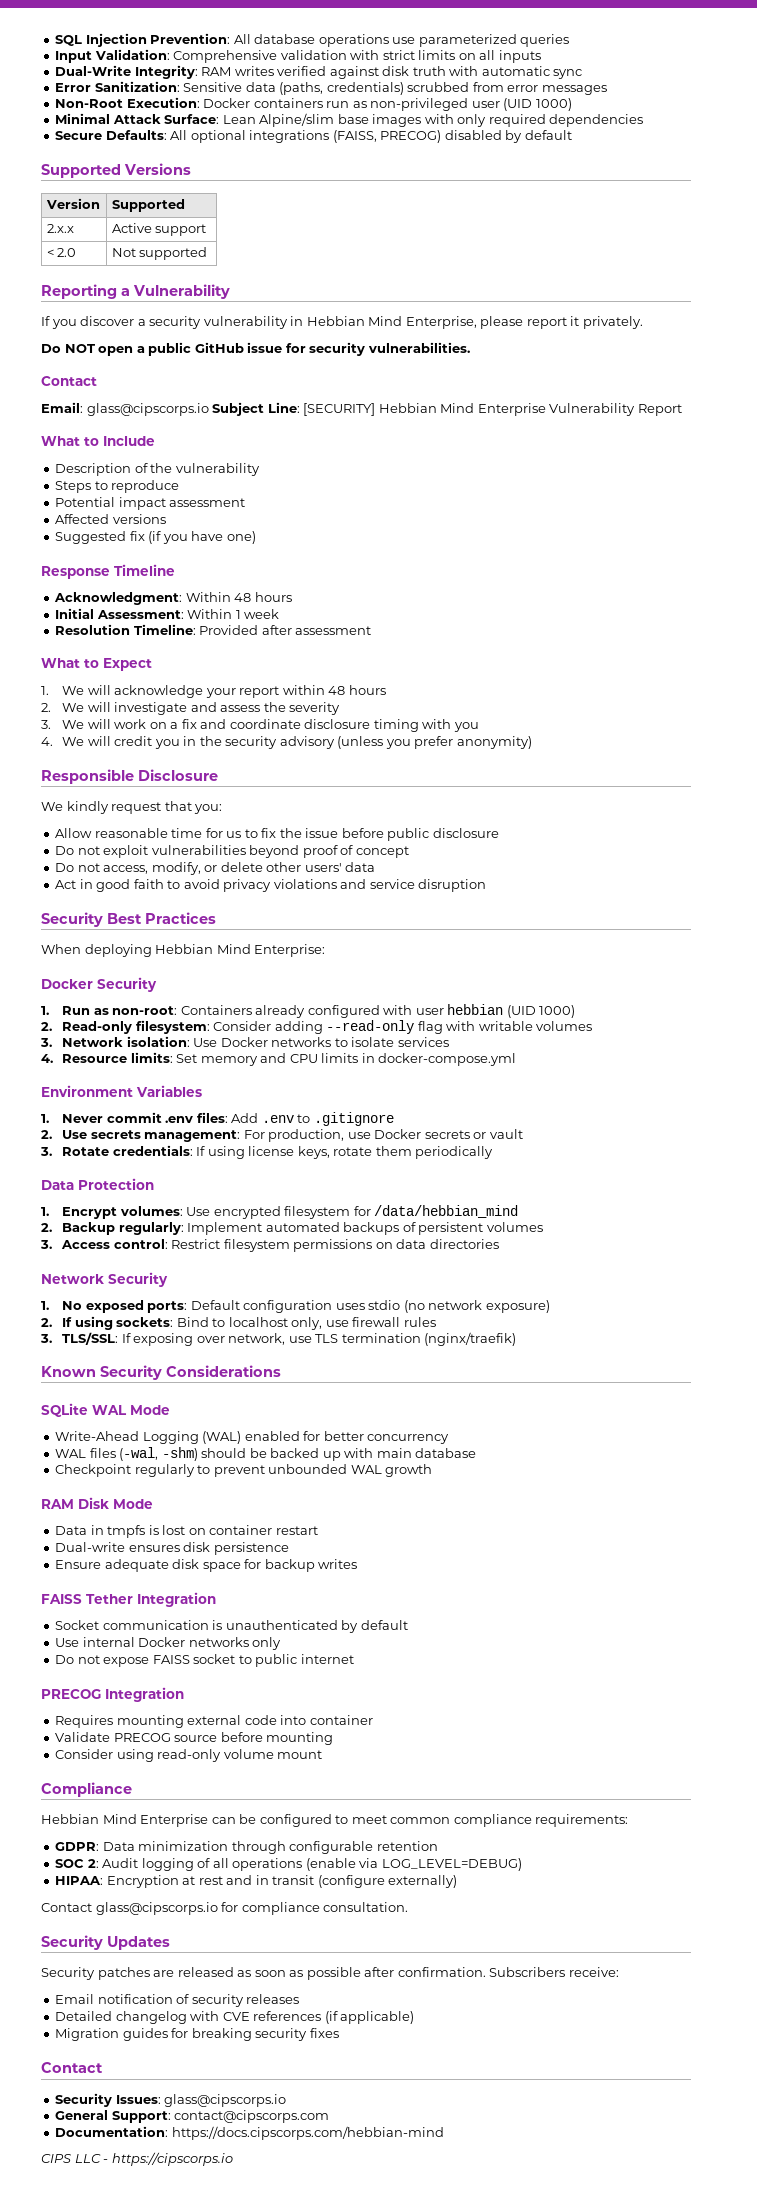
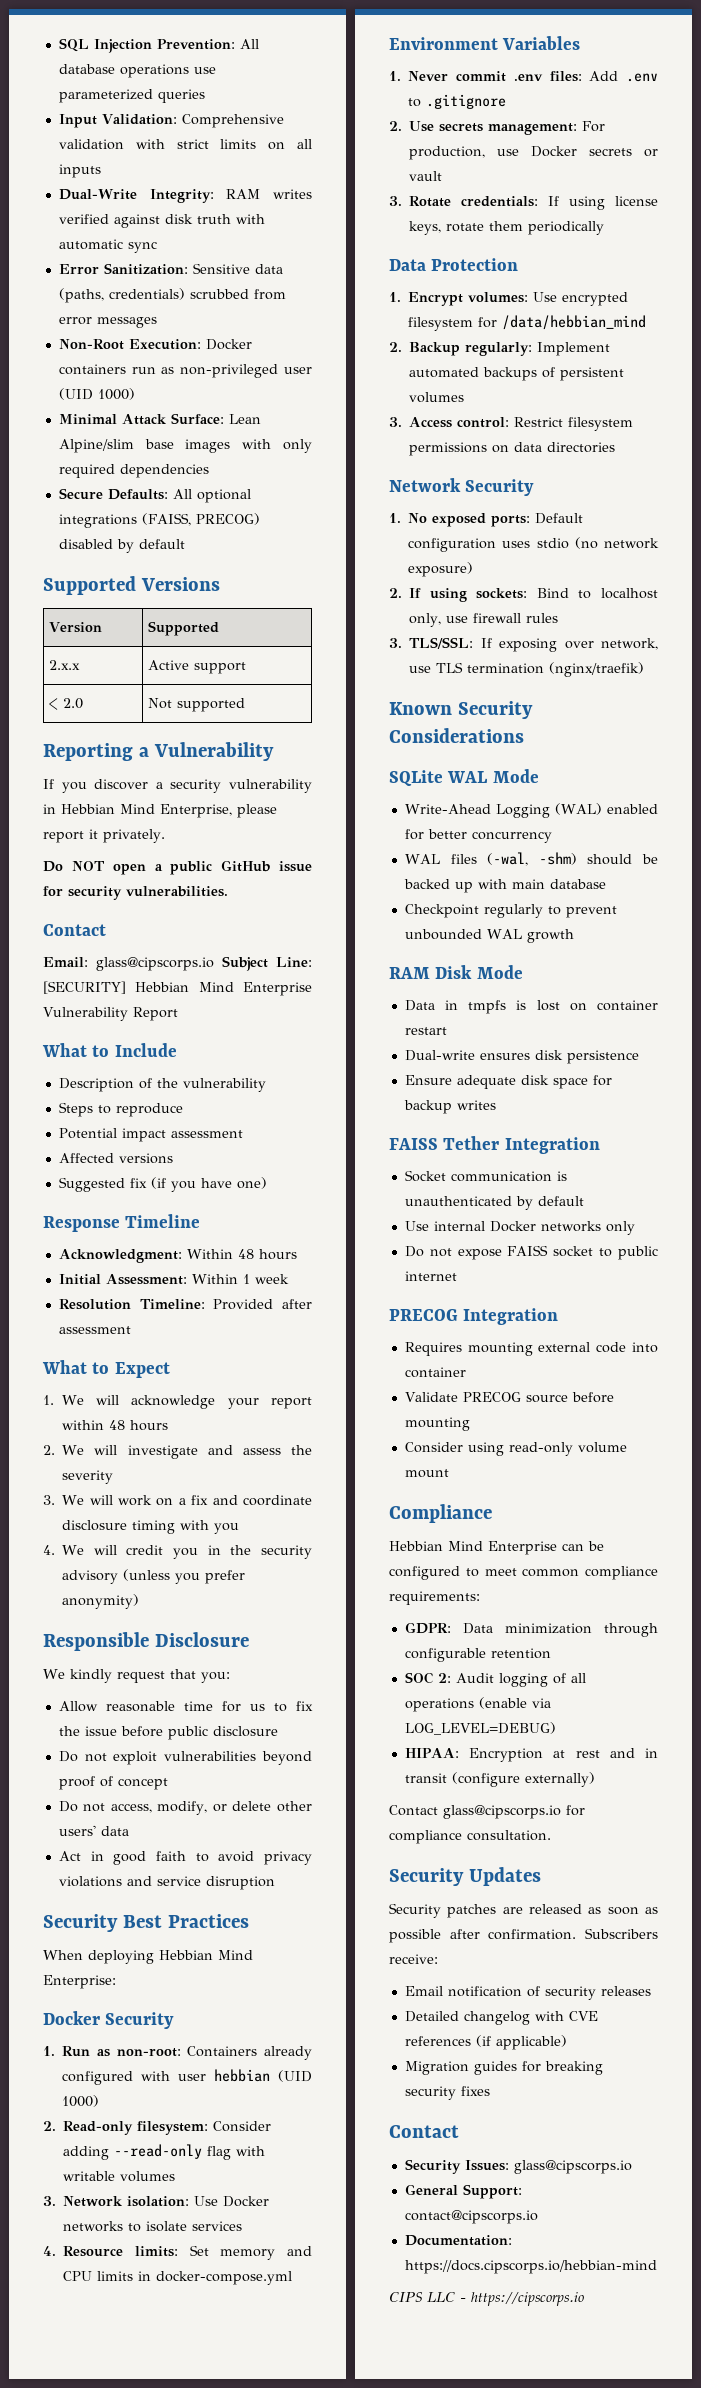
[174,2110,330,2123] contact@cipscorps.com -> [404,2210,538,2224] contact@cipscorps.io
[171,2126,444,2140] https://docs.cipscorps.com/hebbian-mind -> [404,2260,657,2274] https://docs.cipscorps.io/hebbian-mind

